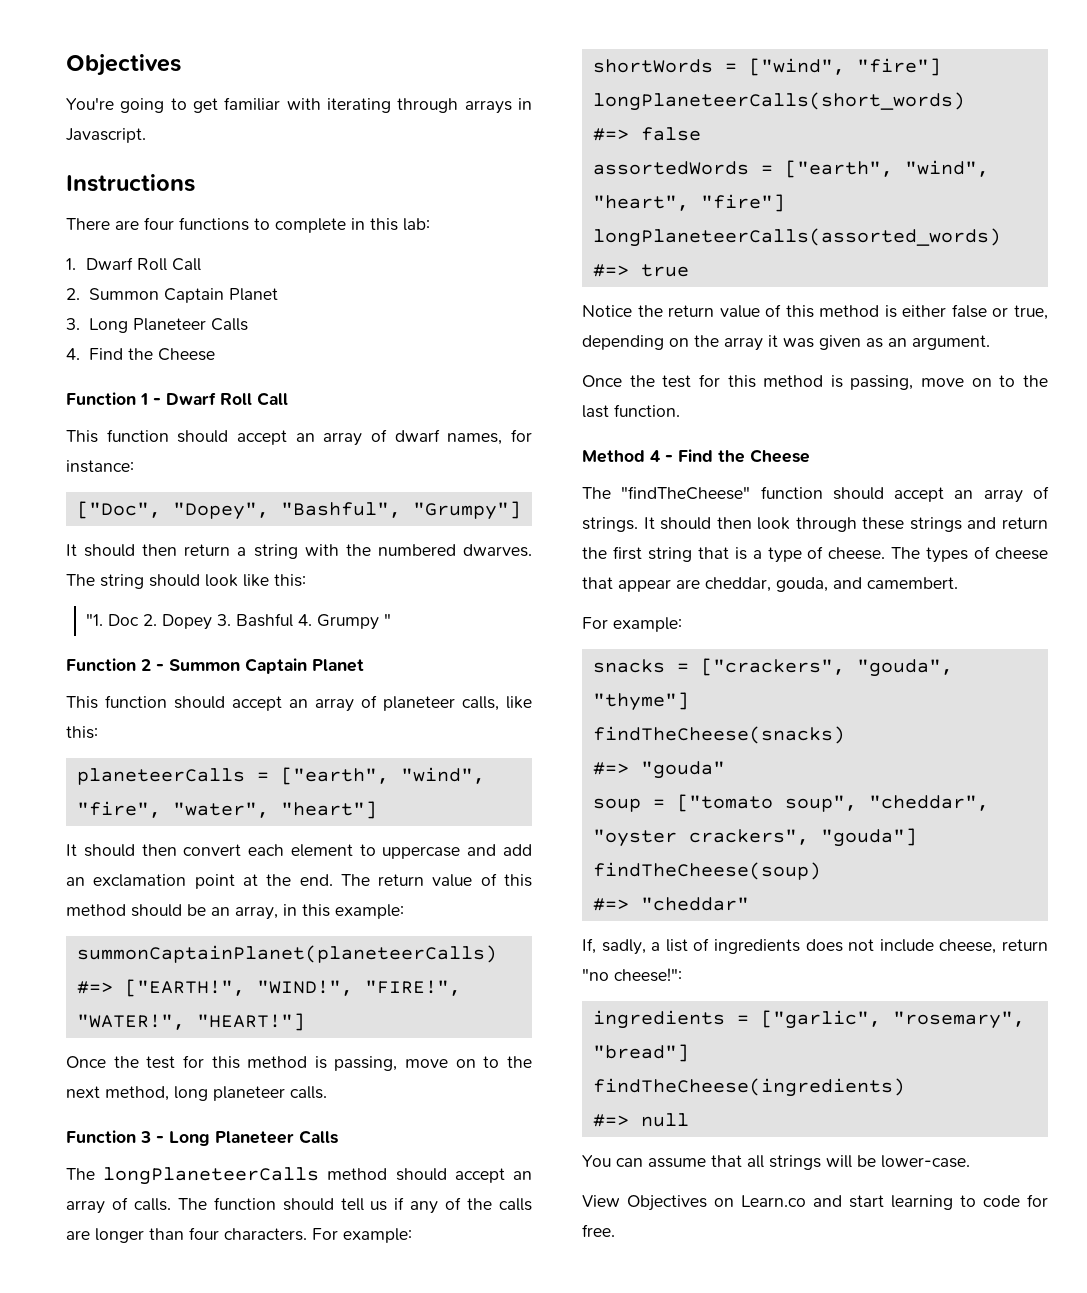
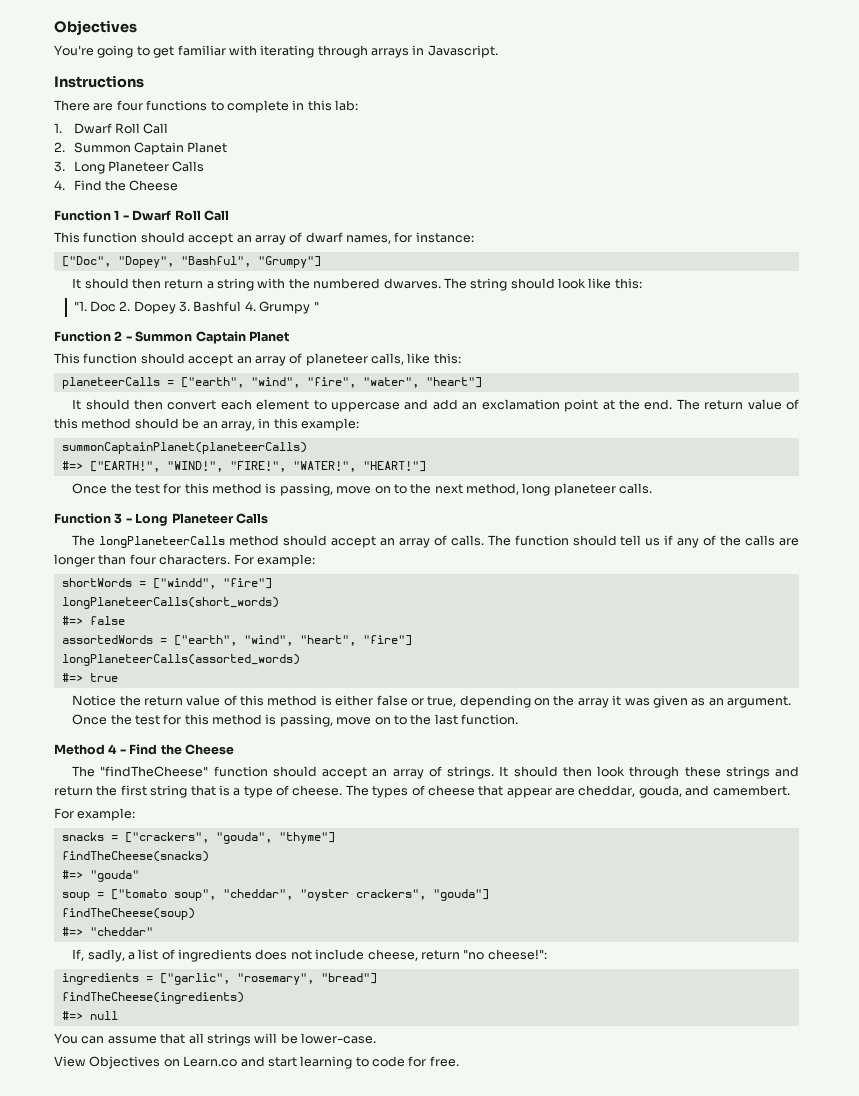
[748,58,845,76] ["wind", -> [152,578,216,589] ["windd",

